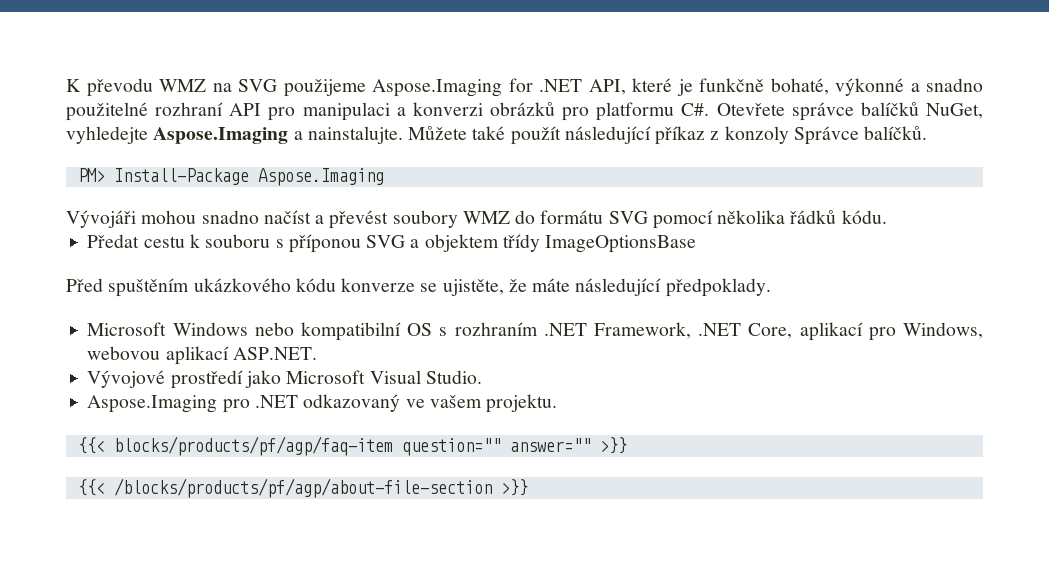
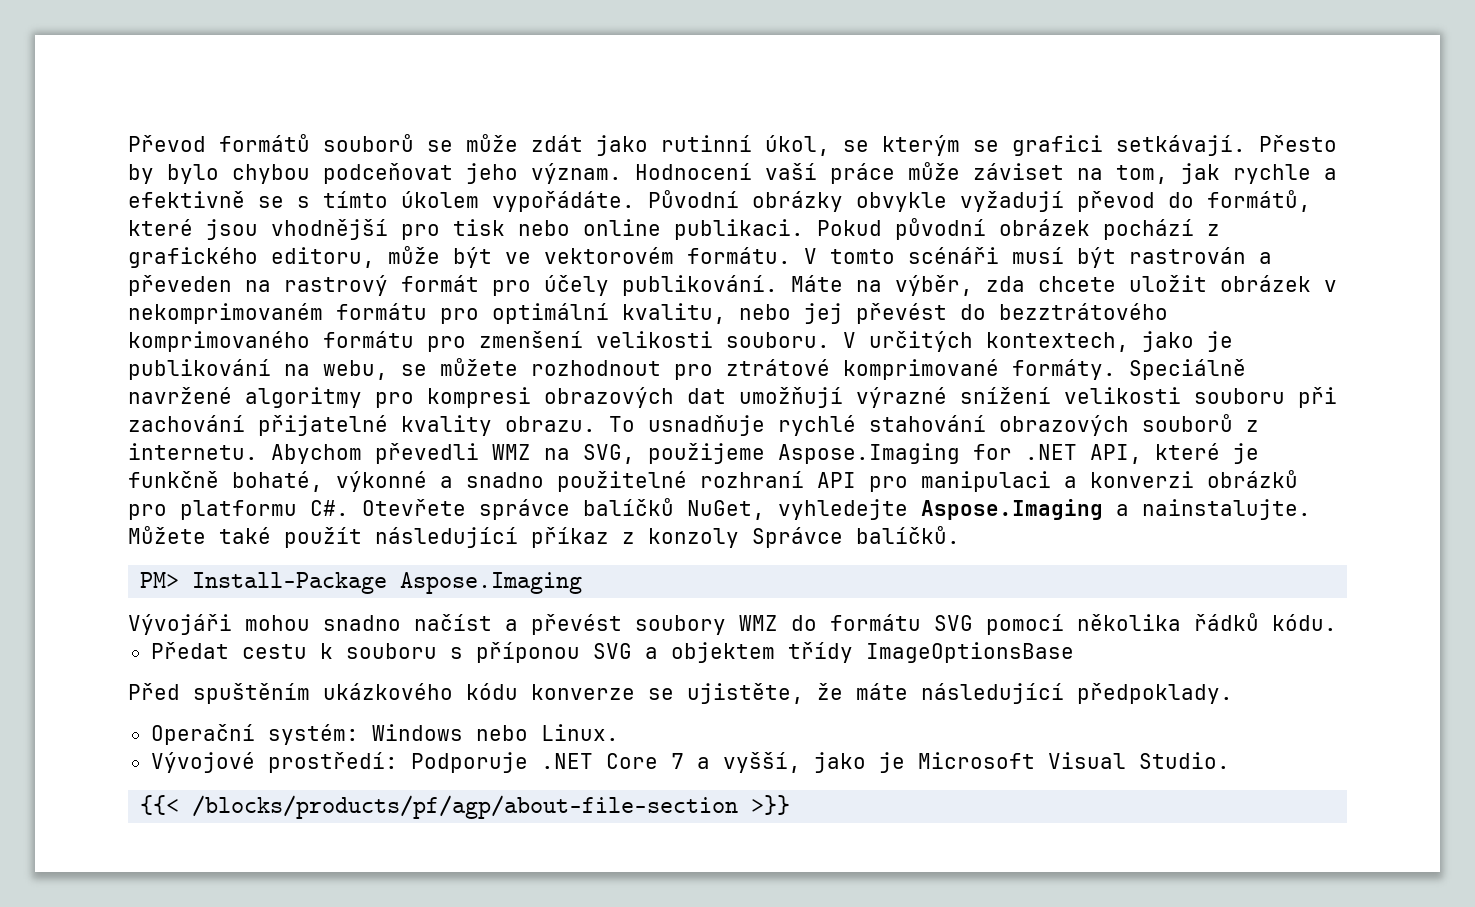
[66,78,153,97] K převodu -> [128,134,1337,156] [128,162,1337,184] [128,190,1311,212] [128,218,1220,240] [128,246,1272,268] [128,275,1337,296] [128,303,1168,324] [128,331,1233,352] [128,358,1246,380] [128,387,1337,408] [128,414,1259,436] [128,443,479,464] Převod formátů souborů se může zdát jako rutinní úkol, se kterým se grafici setkávají. Přesto by bylo chybou podceňovat jeho význam. Hodnocení vaší práce může záviset na tom, jak rychle a efektivně se s tímto úkolem vypořádáte. Původní obrázky obvykle vyžadují převod do formátů, které jsou vhodnější pro tisk nebo online publikaci. Pokud původní obrázek pochází z grafického editoru, může být ve vektorovém formátu. V tomto scénáři musí být rastrován a převeden na rastrový formát pro účely publikování. Máte na výběr, zda chcete uložit obrázek v nekomprimovaném formátu pro optimální kvalitu, nebo jej převést do bezztrátového komprimovaného formátu pro zmenšení velikosti souboru. V určitých kontextech, jako je publikování na webu, se můžete rozhodnout pro ztrátové komprimované formáty. Speciálně navržené algoritmy pro kompresi obrazových dat umožňují výrazné snížení velikosti souboru při zachování přijatelné kvality obrazu. To usnadňuje rychlé stahování obrazových souborů z internetu. Abychom převedli
[238,79,277,92] SVG -> [583,444,635,464] SVG,
[87,322,983,341] [87,346,317,365] [87,370,482,389] [87,394,558,413] [77,436,627,456] Microsoft Windows nebo kompatibilní OS s rozhraním .NET Framework, .NET Core, aplikací pro Windows, webovou aplikací ASP.NET. // Vývojové prostředí jako Microsoft Visual Studio. // Aspose.Imaging pro .NET odkazovaný ve vašem projektu. // {{< blocks/products/pf/agp/faq-item question="" answer="" >}} -> [150,724,619,745] [150,752,1230,773] Operační systém: Windows nebo Linux. // Vývojové prostředí: Podporuje .NET Core 7 a vyšší, jako je Microsoft Visual Studio.

